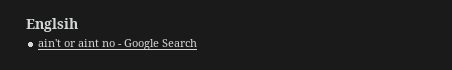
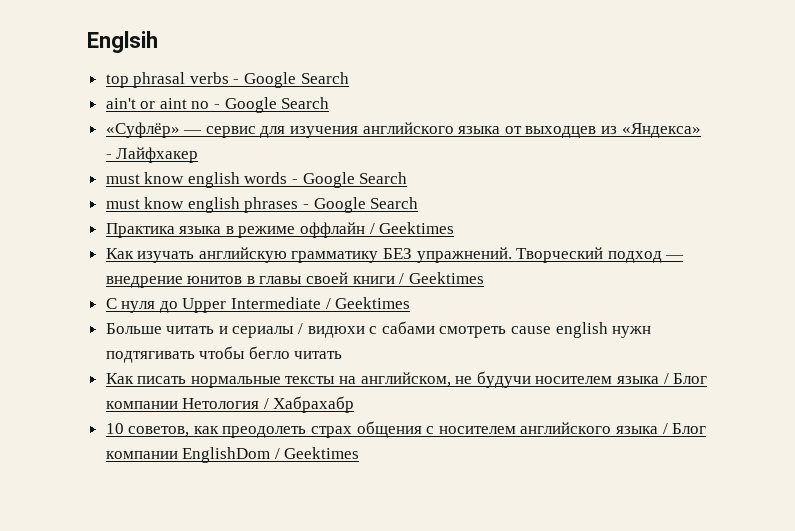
(78, 25) none -> [105,72,349,88] // top phrasal verbs - Google Search
(198, 43) none -> [105,122,701,138] [105,147,199,163] [105,172,408,188] [105,197,419,213] [105,222,455,238] [105,247,685,263] [105,272,484,288] [105,297,411,313] [105,321,652,338] [105,346,343,363] [105,371,708,388] [105,396,355,413] [105,421,707,438] [105,447,360,463] // «Суфлёр» — сервис для изучения английского языка от выходцев из «Яндекса» - Лайфхакер // must know english words - Google Search // must know english phrases - Google Search // Практика языка в режиме оффлайн / Geektimes // Как изучать английскую грамматику БЕЗ упражнений. Творческий подход — внедрение юнитов в главы своей книги / Geektimes // С нуля до Upper Intermediate / Geektimes // Больше читать и сериалы / видюхи с сабами смотреть cause english нужн подтягивать чтобы бегло читать // Как писать нормальные тексты на английском, не будучи носителем языка / Блог компании Нетология / Хабрахабр // 10 советов, как преодолеть страх общения с носителем английского языка / Блог компании EnglishDom / Geektimes

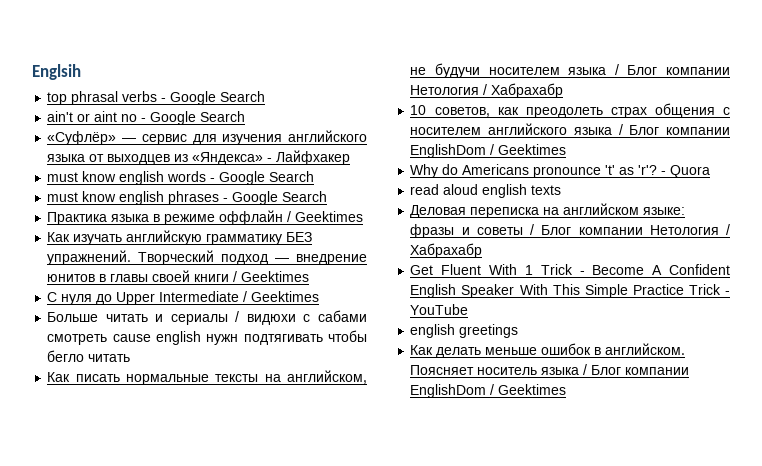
(360, 453) none -> [410,164,711,178] [410,184,562,198] [410,203,686,218] [410,224,730,238] [410,243,483,258] [410,264,730,275] [410,284,730,298] [410,304,469,315] [410,324,519,338] [410,343,686,358] [410,364,690,375] [410,384,567,398] // Why do Americans pronounce 't' as 'r'? - Quora // read aloud english texts // Деловая переписка на английском языке: фразы и советы / Блог компании Нетология / Хабрахабр // Get Fluent With 1 Trick - Become A Confident English Speaker With This Simple Practice Trick - YouTube // english greetings // Как делать меньше ошибок в английском. Поясняет носитель языка / Блог компании EnglishDom / Geektimes

